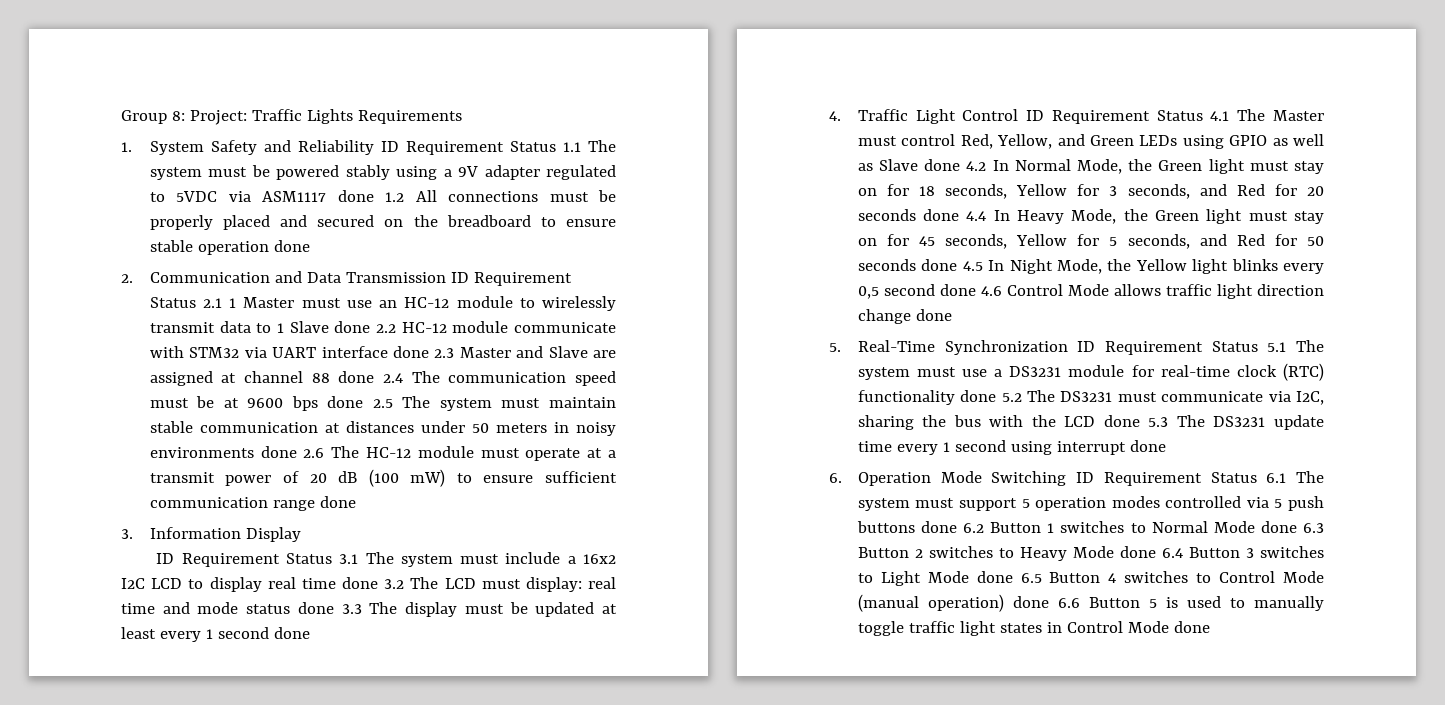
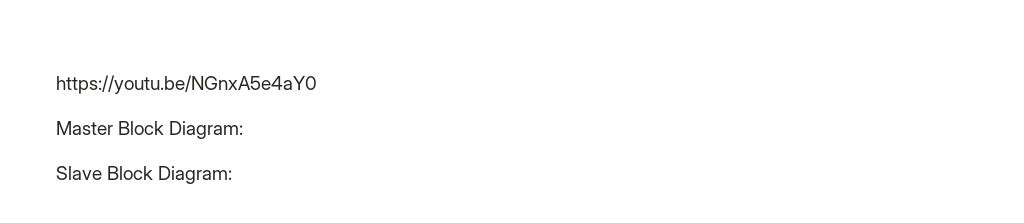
[121,109,462,125] [121,140,616,155] [149,165,617,180] [149,190,617,202] [149,215,616,230] [149,240,310,255] [121,271,572,286] [149,296,616,311] [149,321,616,333] [149,346,616,358] [149,371,616,386] [149,396,616,411] [149,421,616,436] [149,446,616,461] [149,469,617,487] [149,496,356,511] [121,527,301,542] [156,552,616,567] [121,577,617,592] [121,602,618,617] [121,627,310,642] [829,109,1324,124] [857,134,1324,149] [857,159,1324,174] [857,184,1324,199] [857,209,1324,224] [857,234,1324,249] [857,259,1324,274] [857,284,1324,299] [857,309,952,324] [829,340,1324,355] [857,363,1324,381] [857,390,1324,405] [857,415,1324,430] [857,440,1166,455] [829,471,1324,486] [857,496,1324,511] [856,521,1324,533] [857,546,1324,561] [857,571,1324,586] [857,594,1324,612] [857,621,1210,636] Group 8: Project: Traffic Lights Requirements // 1. System Safety and Reliability ID Requirement Status 1.1 The system must be powered stably using a 9V adapter regulated to 5VDC via ASM1117 done 1.2 All connections must be properly placed and secured on the breadboard to ensure stable operation done // 2. Communication and Data Transmission ID Requirement Status 2.1 1 Master must use an HC-12 module to wirelessly transmit data to 1 Slave done 2.2 HC-12 module communicate with STM32 via UART interface done 2.3 Master and Slave are assigned at channel 88 done 2.4 The communication speed must be at 9600 bps done 2.5 The system must maintain stable communication at distances under 50 meters in noisy environments done 2.6 The HC-12 module must operate at a transmit power of 20 dB (100 mW) to ensure sufficient communication range done // 3. Information Display // ID Requirement Status 3.1 The system must include a 16x2 I2C LCD to display real time done 3.2 The LCD must display: real time and mode status done 3.3 The display must be updated at least every 1 second done // 4. Traffic Light Control ID Requirement Status 4.1 The Master must control Red, Yellow, and Green LEDs using GPIO as well as Slave done 4.2 In Normal Mode, the Green light must stay on for 18 seconds, Yellow for 3 seconds, and Red for 20 seconds done 4.4 In Heavy Mode, the Green light must stay on for 45 seconds, Yellow for 5 seconds, and Red for 50 seconds done 4.5 In Night Mode, the Yellow light blinks every 0,5 second done 4.6 Control Mode allows traffic light direction change done // 5. Real-Time Synchronization ID Requirement Status 5.1 The system must use a DS3231 module for real-time clock (RTC) functionality done 5.2 The DS3231 must communicate via I2C, sharing the bus with the LCD done 5.3 The DS3231 update time every 1 second using interrupt done // 6. Operation Mode Switching ID Requirement Status 6.1 The system must support 5 operation modes controlled via 5 push buttons done 6.2 Button 1 switches to Normal Mode done 6.3 Button 2 switches to Heavy Mode done 6.4 Button 3 switches to Light Mode done 6.5 Button 4 switches to Control Mode (manual operation) done 6.6 Button 5 is used to manually toggle traffic light states in Control Mode done -> [56,75,317,94] [56,121,244,139] [56,166,233,184] https://youtu.be/NGnxA5e4aY0 // Master Block Diagram: // Slave Block Diagram:

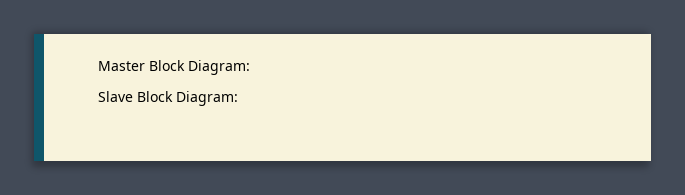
[56,75,317,94] https://youtu.be/NGnxA5e4aY0 // -> (98, 66) none

